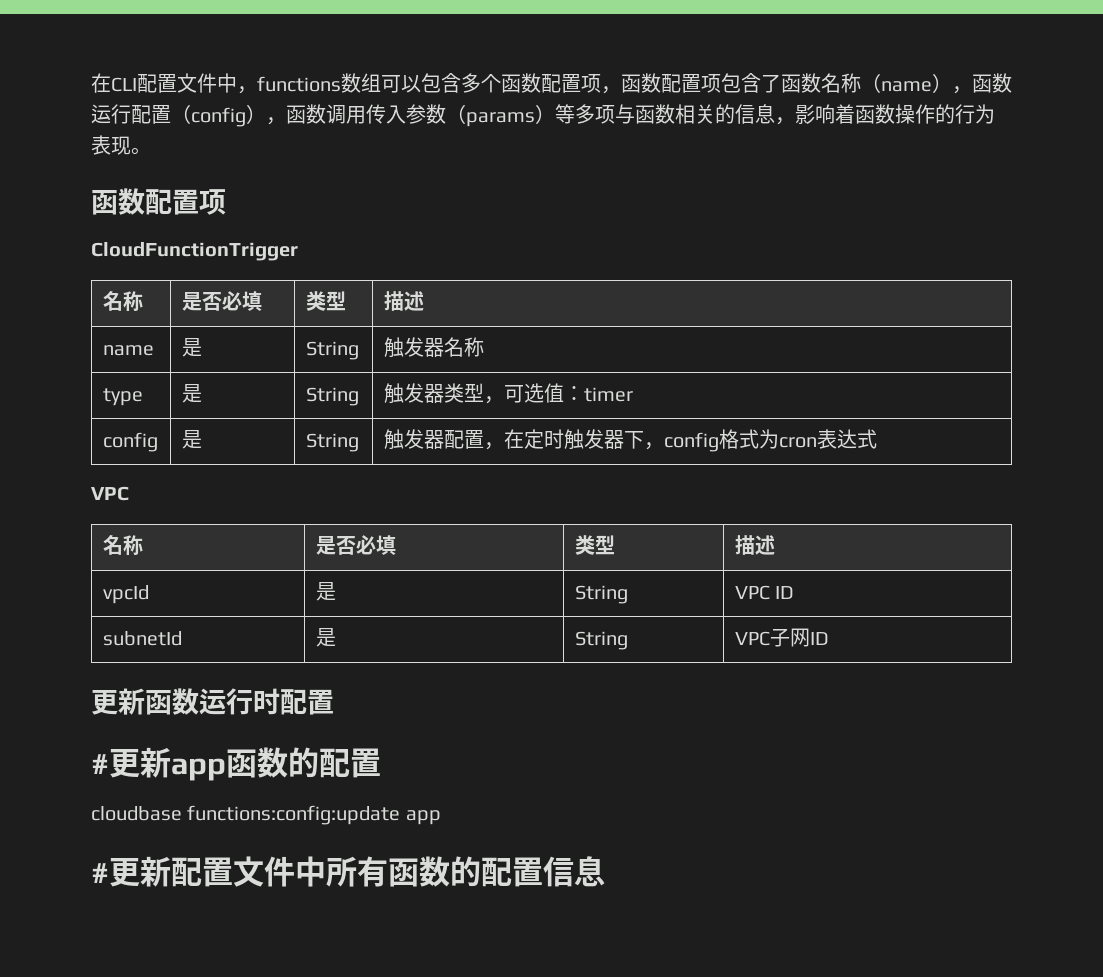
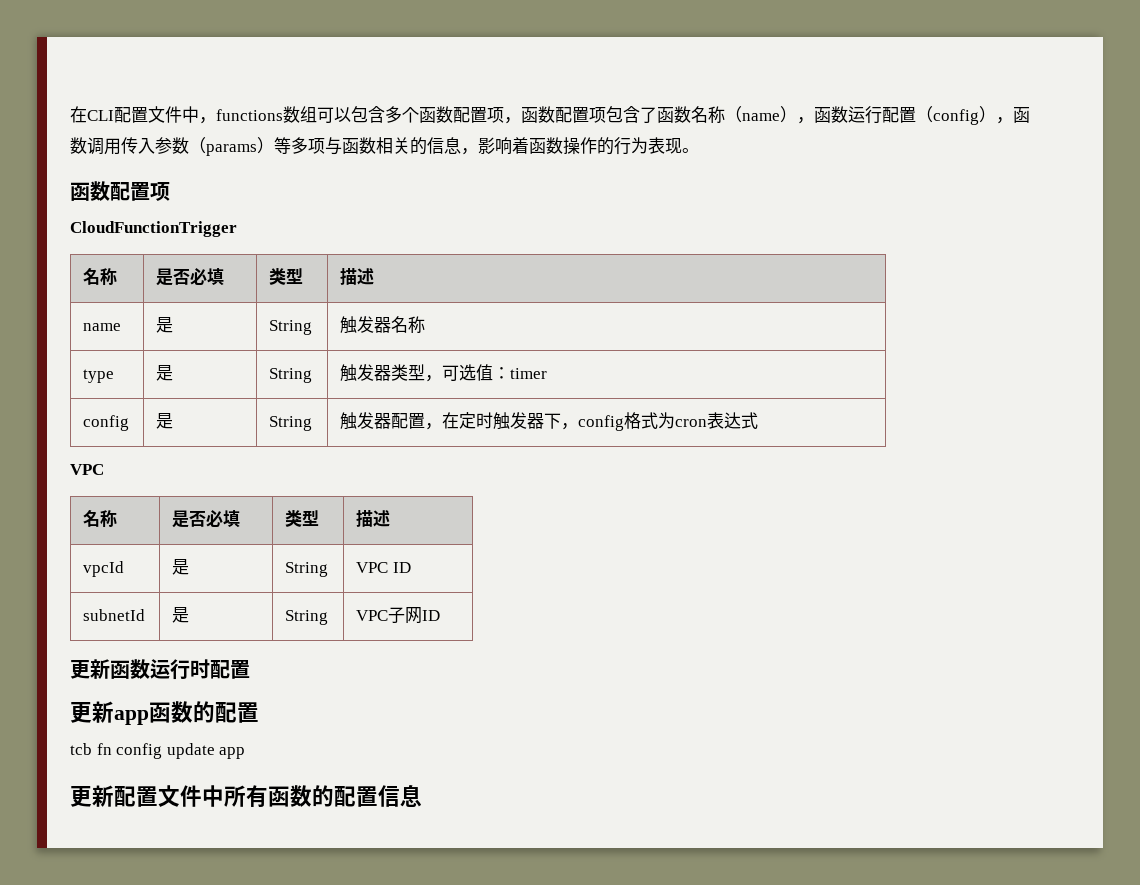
[91,754,109,774] # -> (250, 669) none
[91,805,401,825] cloudbase functions:config:update -> [70,743,215,759] tcb fn config update
[91,863,109,883] # -> (246, 753) none

